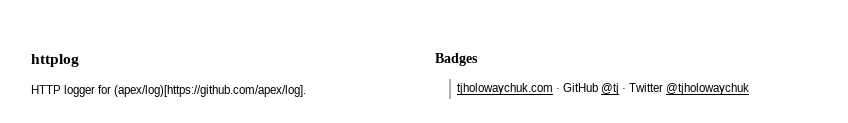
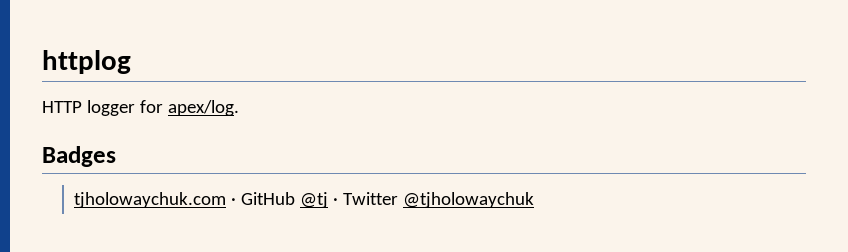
[114,85,307,97] (apex/log)[https://github.com/apex/log]. -> [167,100,239,116] apex/log.

